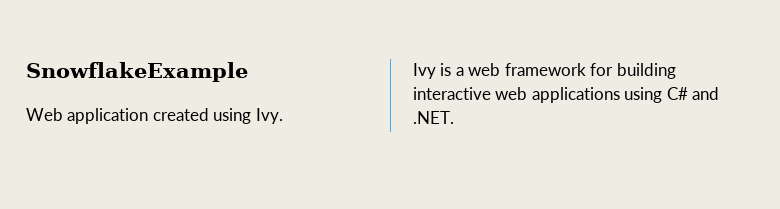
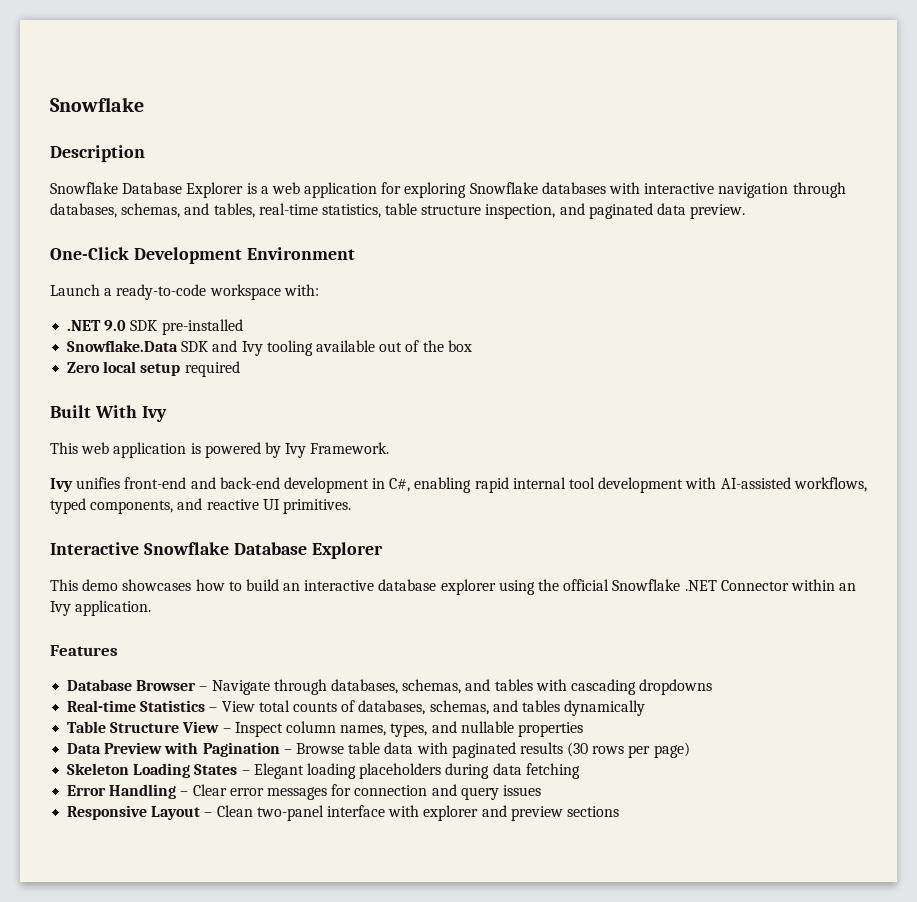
[26,62,248,82] [26,108,283,124] [413,63,676,79] [413,87,720,103] [413,111,454,124] SnowflakeExample // Web application created using Ivy. // Ivy is a web framework for building interactive web applications using C# and .NET. -> [50,97,144,112] [50,145,145,162] [50,182,846,198] [50,203,746,219] [50,247,355,264] [50,284,319,300] [67,319,243,335] [67,340,472,356] [67,361,240,377] [50,405,167,422] [50,442,390,458] [50,477,867,493] [50,498,351,514] [50,542,383,559] [50,579,857,595] [50,600,152,616] [50,645,118,656] [67,679,713,695] [67,700,646,716] [67,721,583,737] [67,742,690,758] [67,763,580,779] [67,784,541,800] [67,805,619,821] Snowflake // Description // Snowflake Database Explorer is a web application for exploring Snowflake databases with interactive navigation through databases, schemas, and tables, real-time statistics, table structure inspection, and paginated data preview. // One-Click Development Environment // Launch a ready-to-code workspace with: // .NET 9.0 SDK pre-installed // Snowflake.Data SDK and Ivy tooling available out of the box // Zero local setup required // Built With Ivy // This web application is powered by Ivy Framework. // Ivy unifies front-end and back-end development in C#, enabling rapid internal tool development with AI-assisted workflows, typed components, and reactive UI primitives. // Interactive Snowflake Database Explorer // This demo showcases how to build an interactive database explorer using the official Snowflake .NET Connector within an Ivy application. // Features // Database Browser – Navigate through databases, schemas, and tables with cascading dropdowns // Real-time Statistics – View total counts of databases, schemas, and tables dynamically // Table Structure View – Inspect column names, types, and nullable properties // Data Preview with Pagination – Browse table data with paginated results (30 rows per page) // Skeleton Loading States – Elegant loading placeholders during data fetching // Error Handling – Clear error messages for connection and query issues // Responsive Layout – Clean two-panel interface with explorer and preview sections

